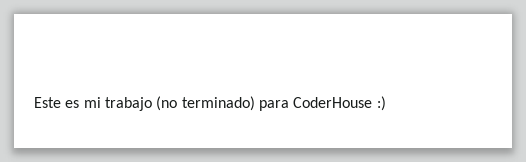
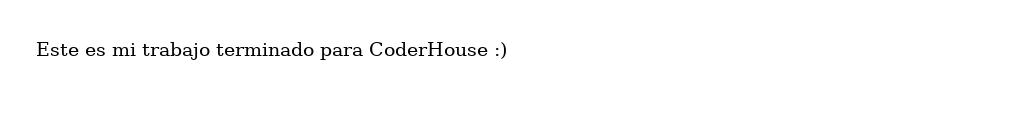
[156,96,255,111] (no terminado) -> [216,42,314,56] terminado

